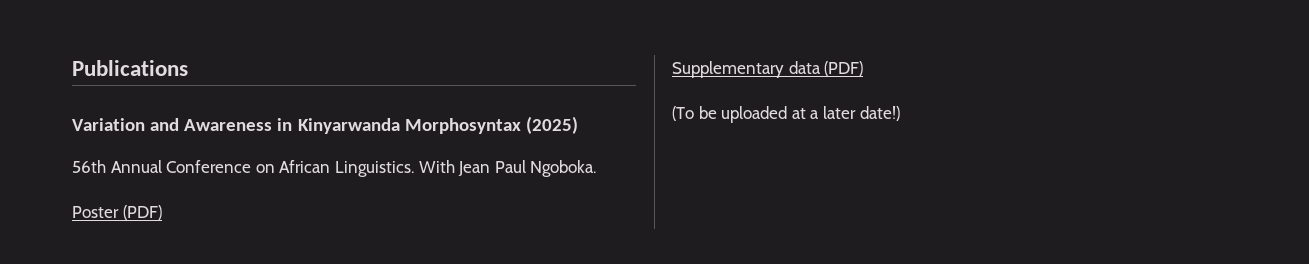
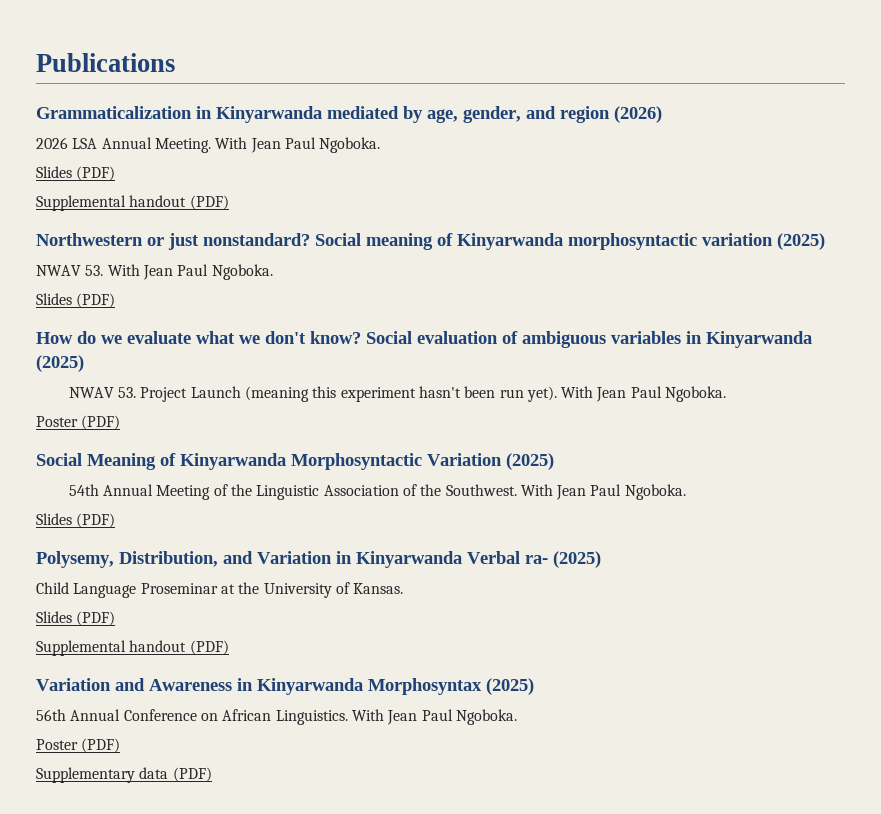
(188, 68) none -> [36,106,662,123] [36,137,381,153] [36,166,116,181] [36,195,229,211] [36,233,825,250] [36,264,273,280] [36,293,116,308] [36,331,812,348] [36,355,84,372] [68,386,727,402] [36,415,121,430] [36,453,554,470] [68,484,686,500] [36,513,116,528] [36,551,601,568] [36,582,404,598] [36,611,116,626] [36,640,229,656] // Grammaticalization in Kinyarwanda mediated by age, gender, and region (2026) // 2026 LSA Annual Meeting. With Jean Paul Ngoboka. // Slides (PDF) // Supplemental handout (PDF) // Northwestern or just nonstandard? Social meaning of Kinyarwanda morphosyntactic variation (2025) // NWAV 53. With Jean Paul Ngoboka. // Slides (PDF) // How do we evaluate what we don't know? Social evaluation of ambiguous variables in Kinyarwanda (2025) // NWAV 53. Project Launch (meaning this experiment hasn't been run yet). With Jean Paul Ngoboka. // Poster (PDF) // Social Meaning of Kinyarwanda Morphosyntactic Variation (2025) // 54th Annual Meeting of the Linguistic Association of the Southwest. With Jean Paul Ngoboka. // Slides (PDF) // Polysemy, Distribution, and Variation in Kinyarwanda Verbal ra- (2025) // Child Language Proseminar at the University of Kansas. // Slides (PDF) // Supplemental handout (PDF)
[672,106,900,123] // (To be uploaded at a later date!) -> (212, 774) none

